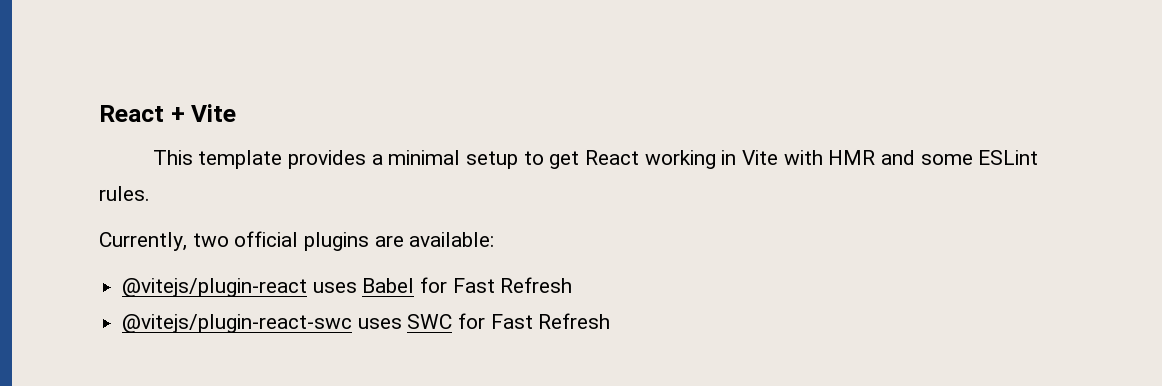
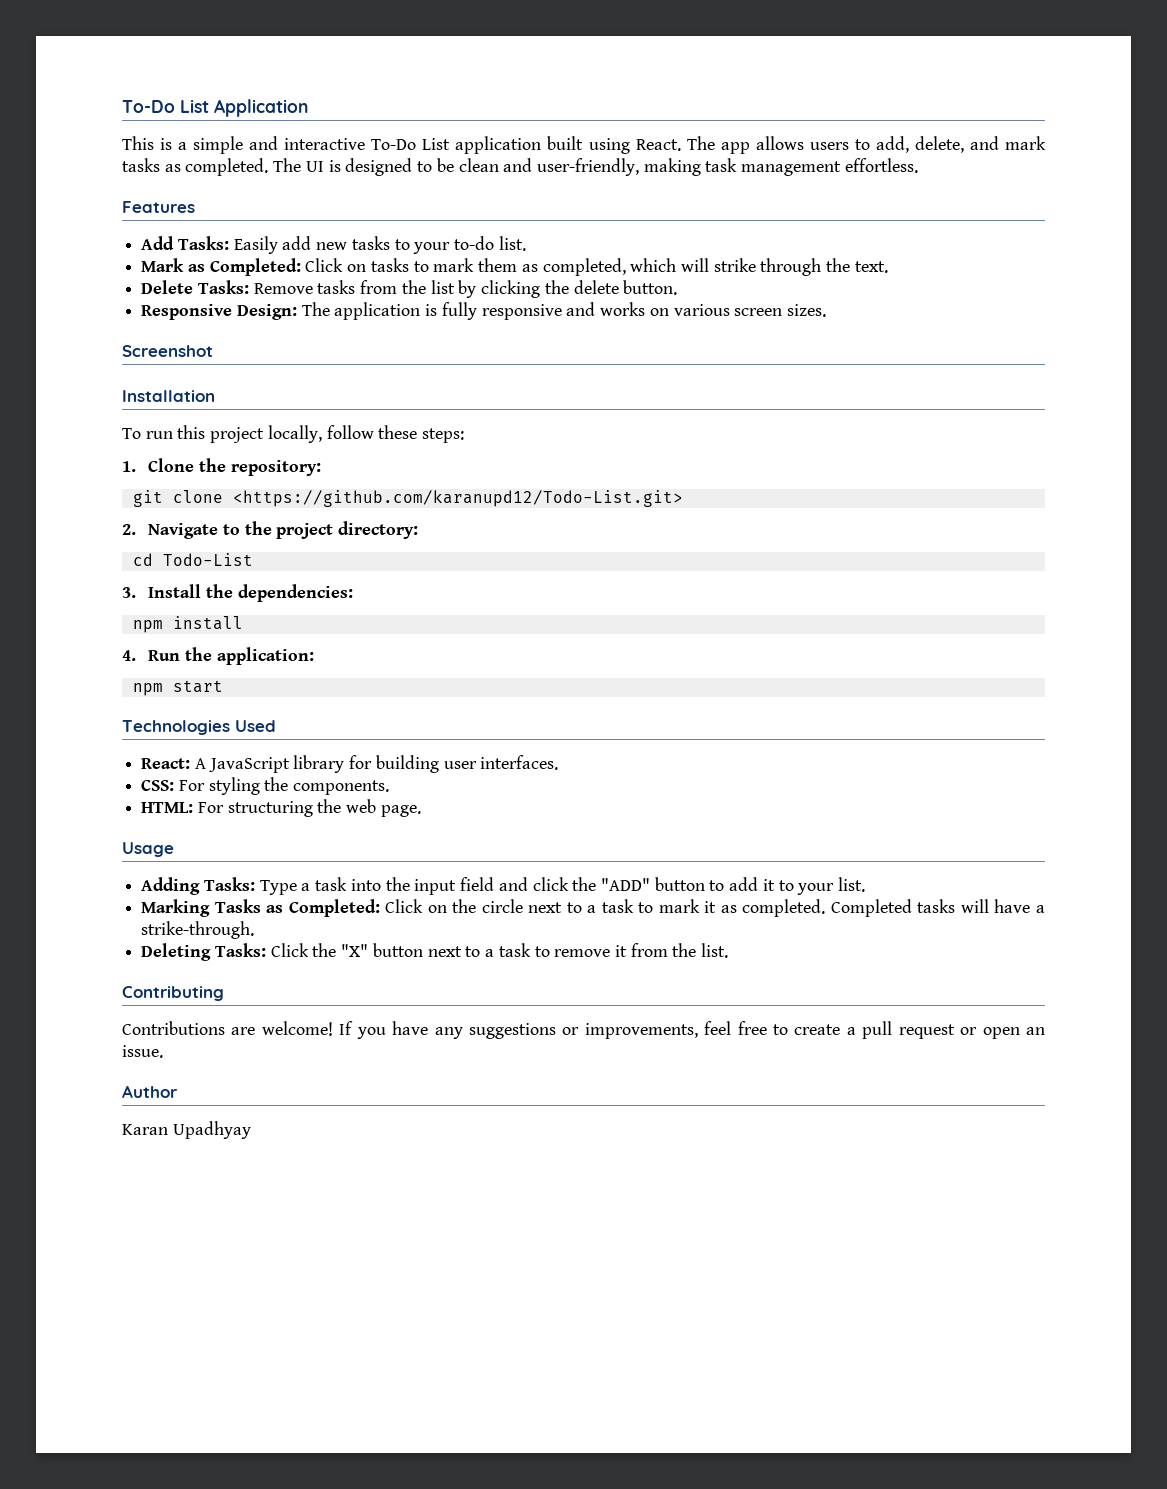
[99,104,237,122] [152,150,1039,169] [99,186,150,201] [99,231,495,251] [122,277,573,297] [122,313,611,333] React + Vite // This template provides a minimal setup to get React working in Vite with HMR and some ESLint rules. // Currently, two official plugins are available: // @vitejs/plugin-react uses Babel for Fast Refresh // @vitejs/plugin-react-swc uses SWC for Fast Refresh -> [122,99,308,117] [122,136,1046,154] [122,158,918,176] [122,201,195,213] [141,236,526,254] [141,258,888,276] [141,280,678,298] [141,302,826,320] [122,345,213,357] [122,390,215,402] [122,425,465,443] [122,458,321,476] [132,490,683,507] [122,521,419,539] [132,553,253,566] [122,584,353,602] [132,616,243,633] [122,647,314,665] [132,680,223,696] [122,720,276,735] [141,755,559,773] [141,777,390,795] [141,799,421,817] [122,842,174,857] [141,877,866,895] [141,899,1046,917] [141,921,255,939] [141,943,729,961] [122,986,224,1001] [122,1021,1046,1039] [122,1045,163,1058] [122,1085,178,1098] [122,1121,251,1139] To-Do List Application // This is a simple and interactive To-Do List application built using React. The app allows users to add, delete, and mark tasks as completed. The UI is designed to be clean and user-friendly, making task management effortless. // Features // Add Tasks: Easily add new tasks to your to-do list. // Mark as Completed: Click on tasks to mark them as completed, which will strike through the text. // Delete Tasks: Remove tasks from the list by clicking the delete button. // Responsive Design: The application is fully responsive and works on various screen sizes. // Screenshot // Installation // To run this project locally, follow these steps: // 1. Clone the repository: // git clone <https://github.com/karanupd12/Todo-List.git> // 2. Navigate to the project directory: // cd Todo-List // 3. Install the dependencies: // npm install // 4. Run the application: // npm start // Technologies Used // React: A JavaScript library for building user interfaces. // CSS: For styling the components. // HTML: For structuring the web page. // Usage // Adding Tasks: Type a task into the input field and click the "ADD" button to add it to your list. // Marking Tasks as Completed: Click on the circle next to a task to mark it as completed. Completed tasks will have a strike-through. // Deleting Tasks: Click the "X" button next to a task to remove it from the list. // Contributing // Contributions are welcome! If you have any suggestions or improvements, feel free to create a pull request or open an issue. // Author // Karan Upadhyay

